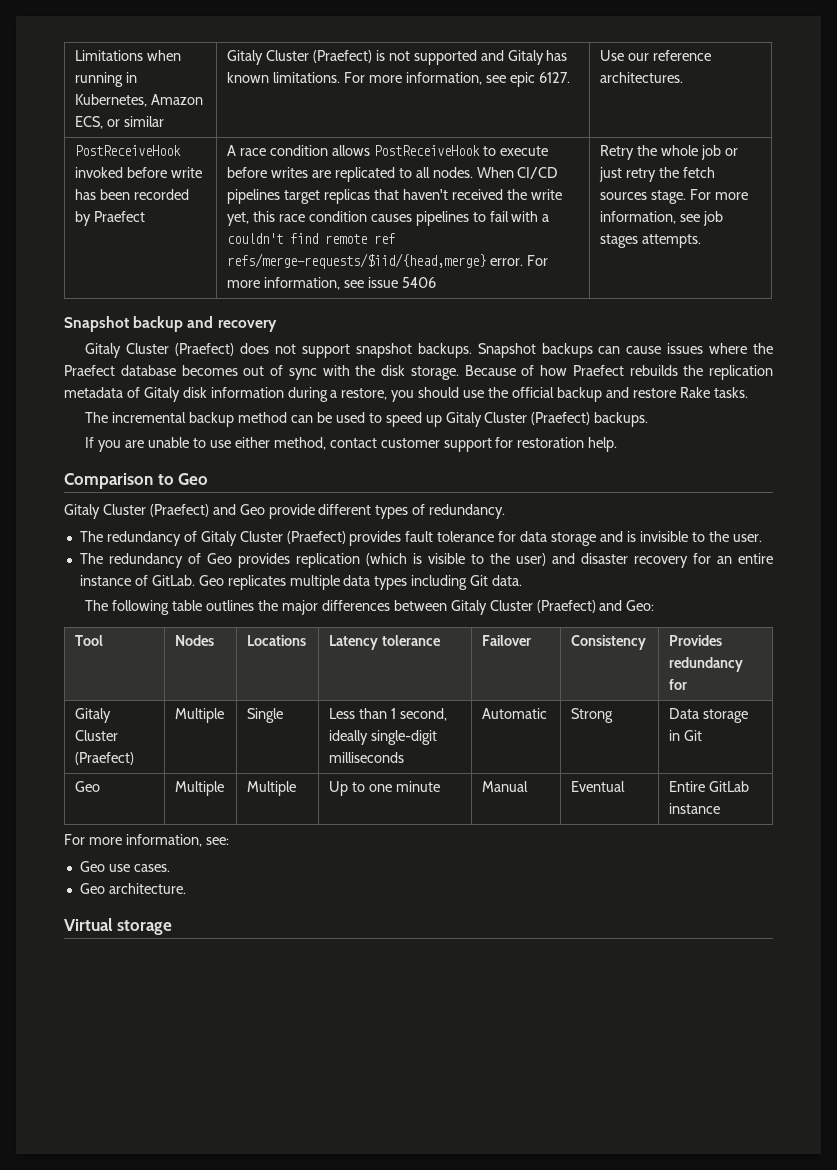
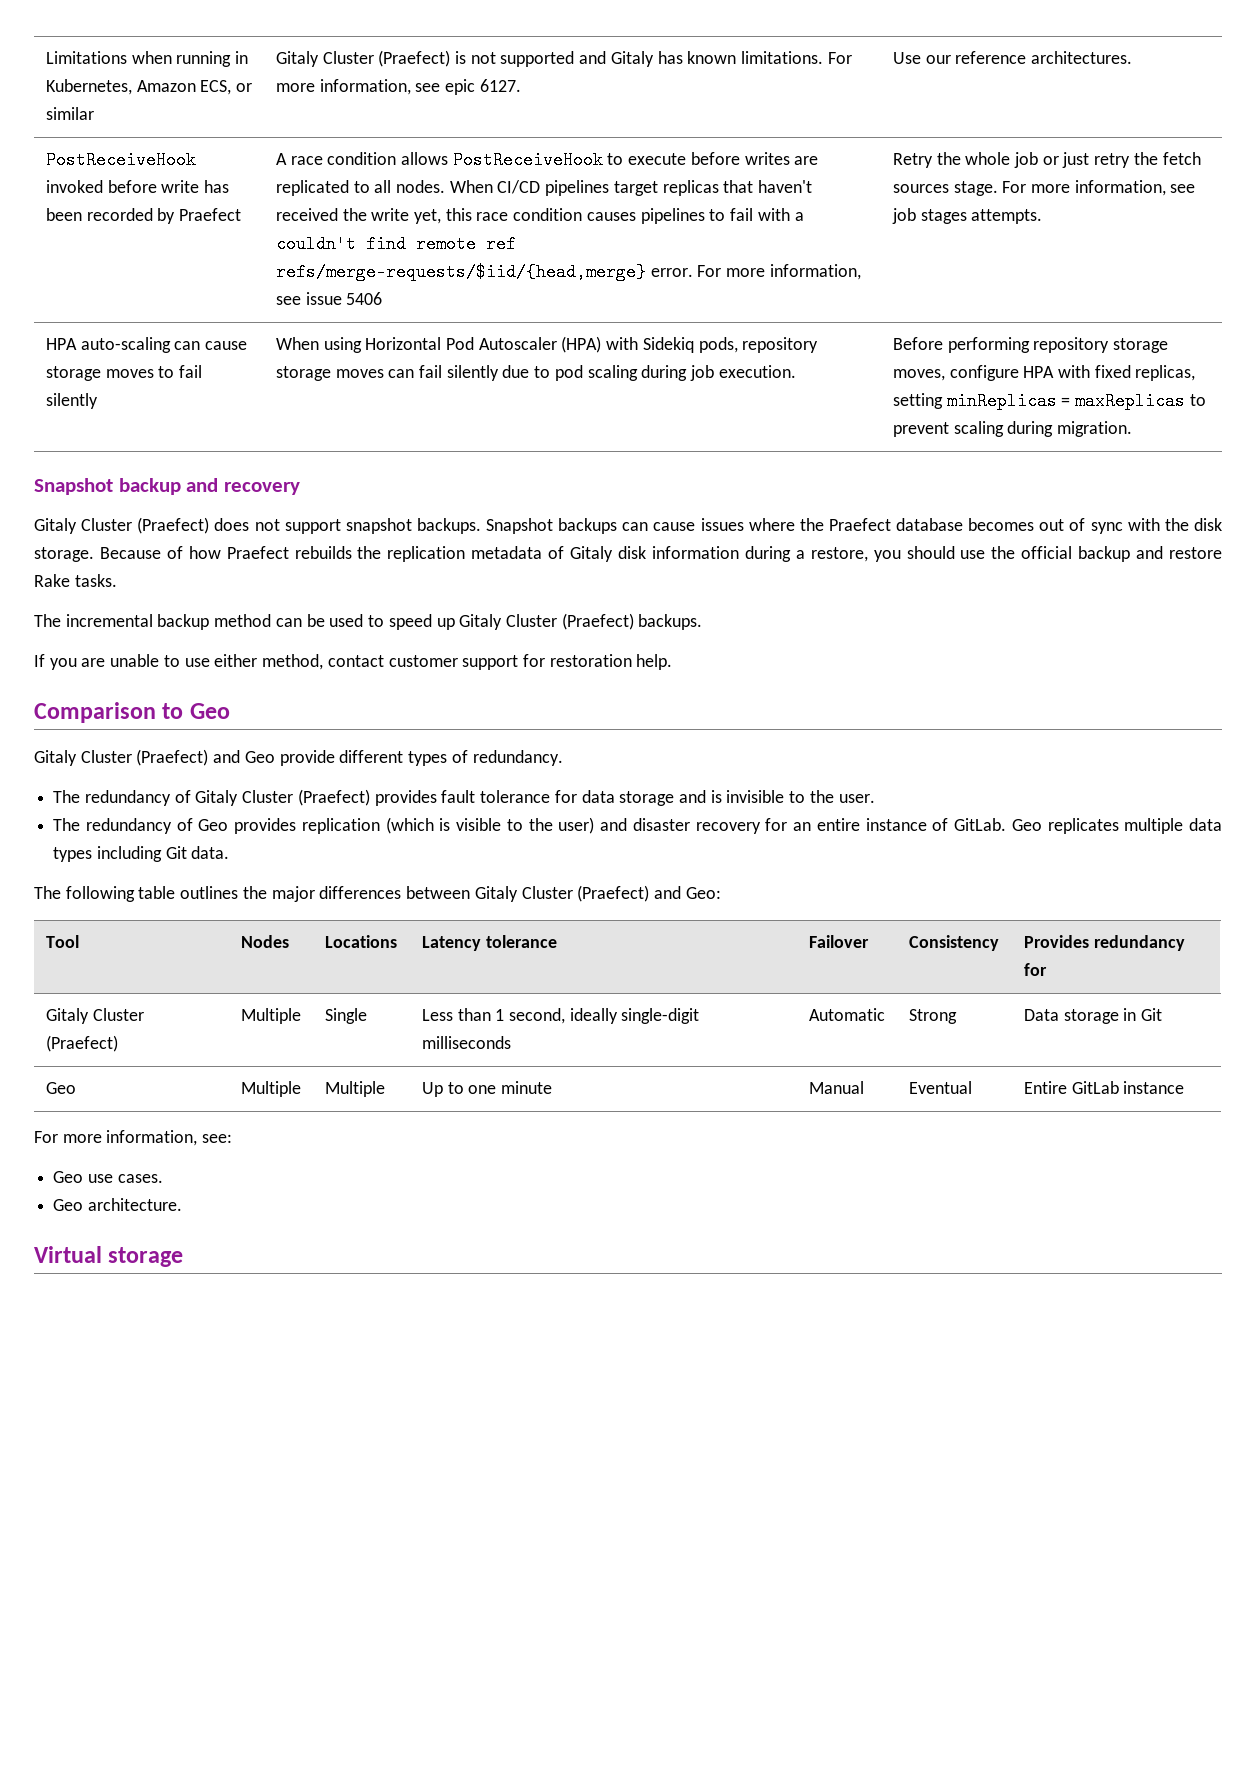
(702, 241) none -> [45,337,247,353] [45,365,202,381] [45,393,98,409] [275,336,819,353] [275,365,796,381] [892,337,1168,353] [892,365,1196,381] [892,392,1206,410] [892,421,1132,437] // HPA auto-scaling can cause storage moves to fail silently | When using Horizontal Pod Autoscaler (HPA) with Sidekiq pods, repository storage moves can fail silently due to pod scaling during job execution. | Before performing repository storage moves, configure HPA with fixed replicas, setting minReplicas = maxReplicas to prevent scaling during migration.

